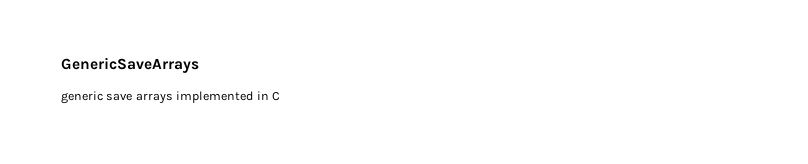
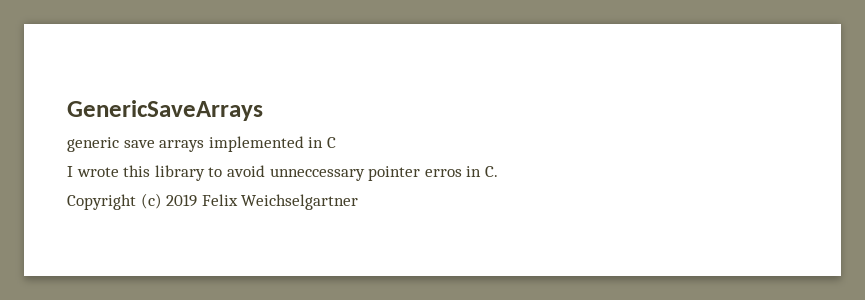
(280, 96) none -> [67,165,498,181] [67,193,359,210] // I wrote this library to avoid unneccessary pointer erros in C. // Copyright (c) 2019 Felix Weichselgartner

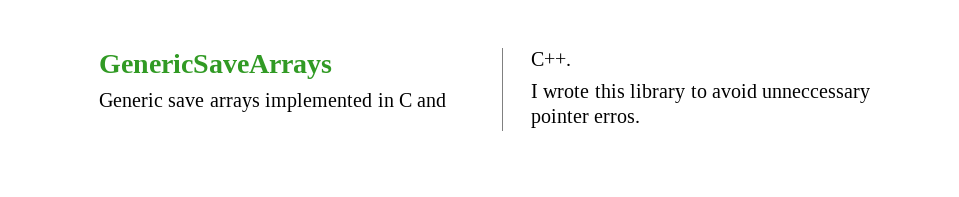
[67,137,119,152] generic -> [99,93,163,107] Generic
(336, 142) none -> [417,93,447,107] [531,52,571,66] and C++.
[424,166,498,177] [67,193,359,210] erros in C. // Copyright (c) 2019 Felix Weichselgartner -> [594,113,641,123] erros.

